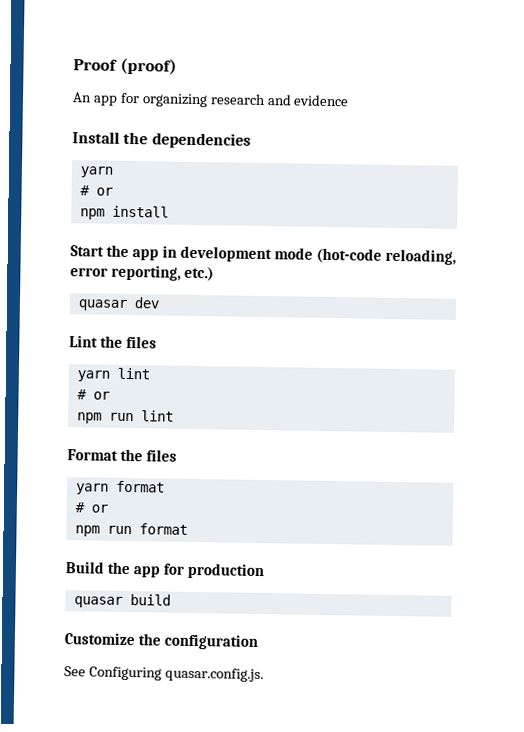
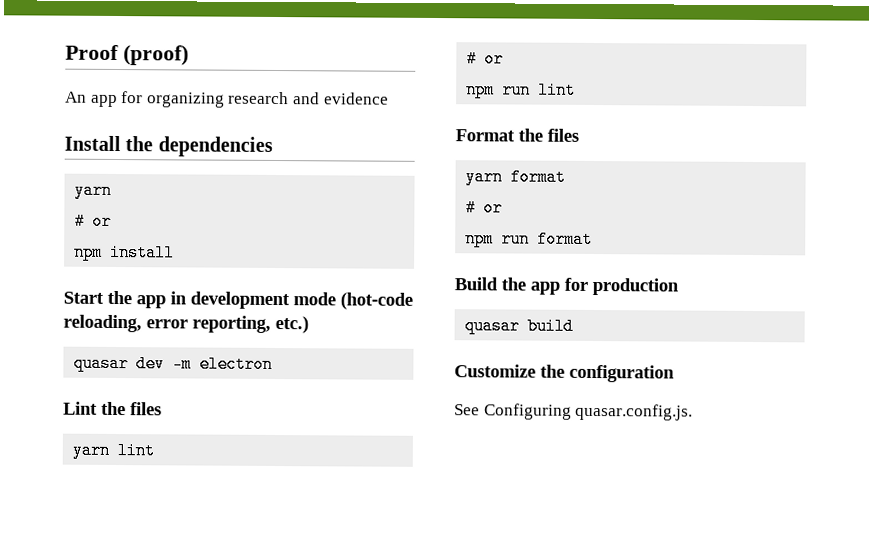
(160, 303) none -> [172,355,274,373] -m electron

